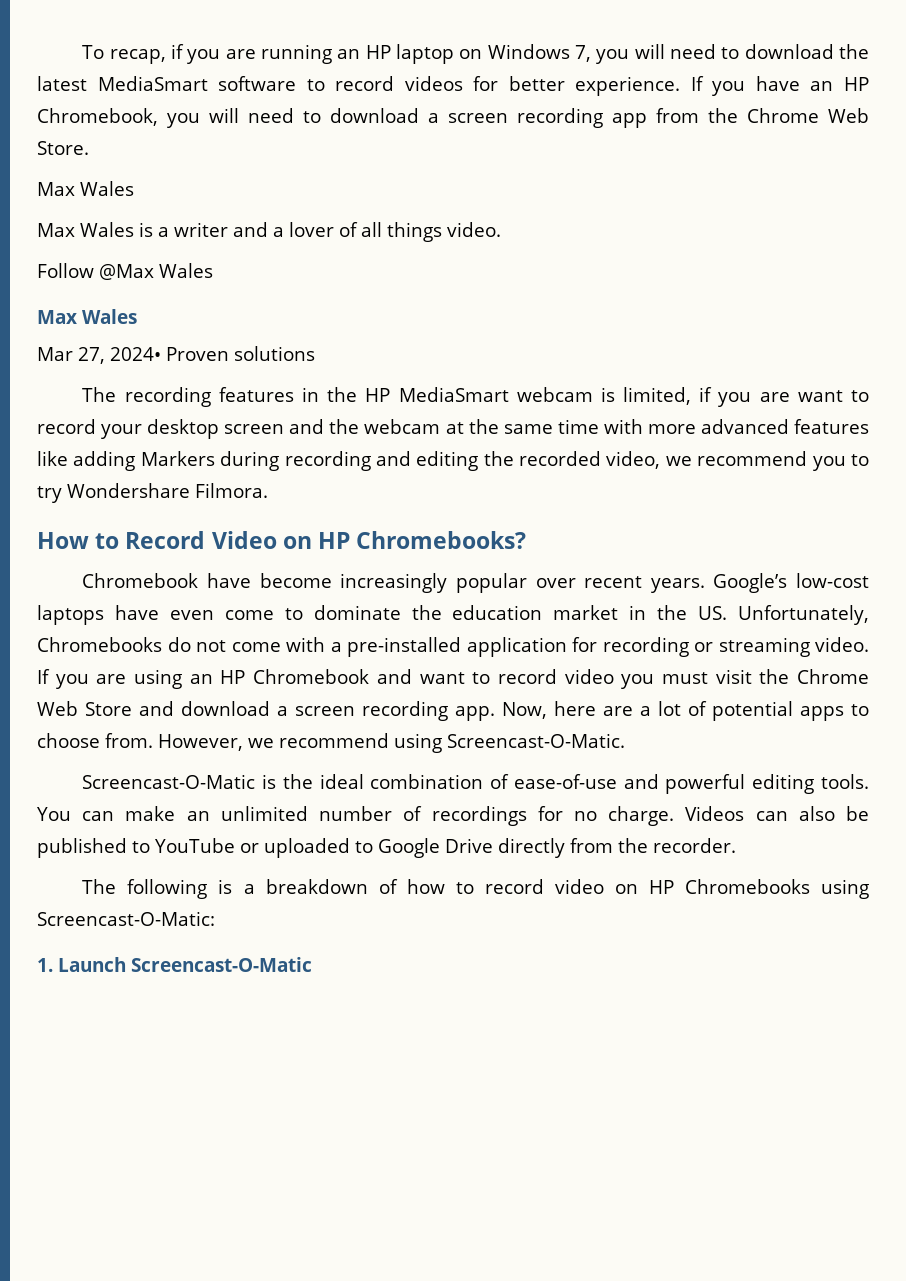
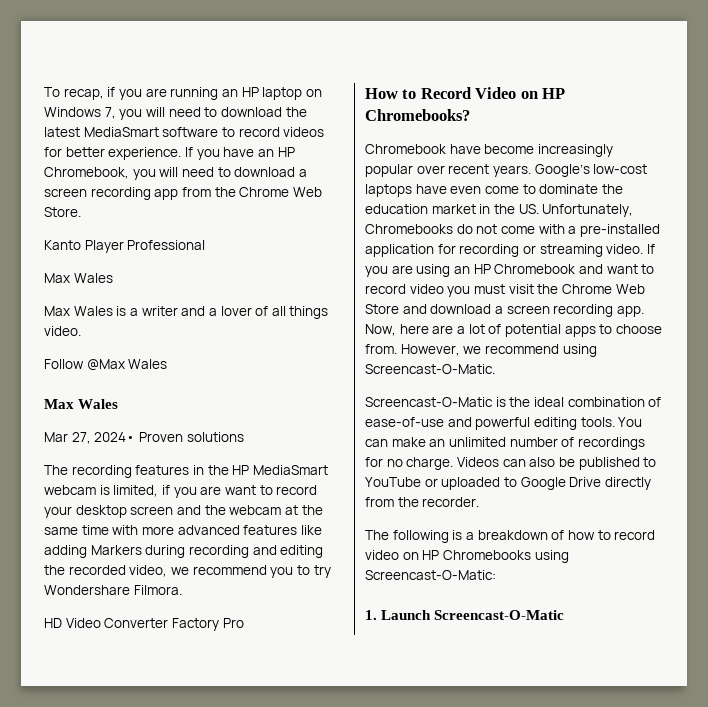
(89, 148) none -> [44,240,206,253] // Kanto Player Professional
(268, 490) none -> [44,618,244,631] // HD Video Converter Factory Pro

